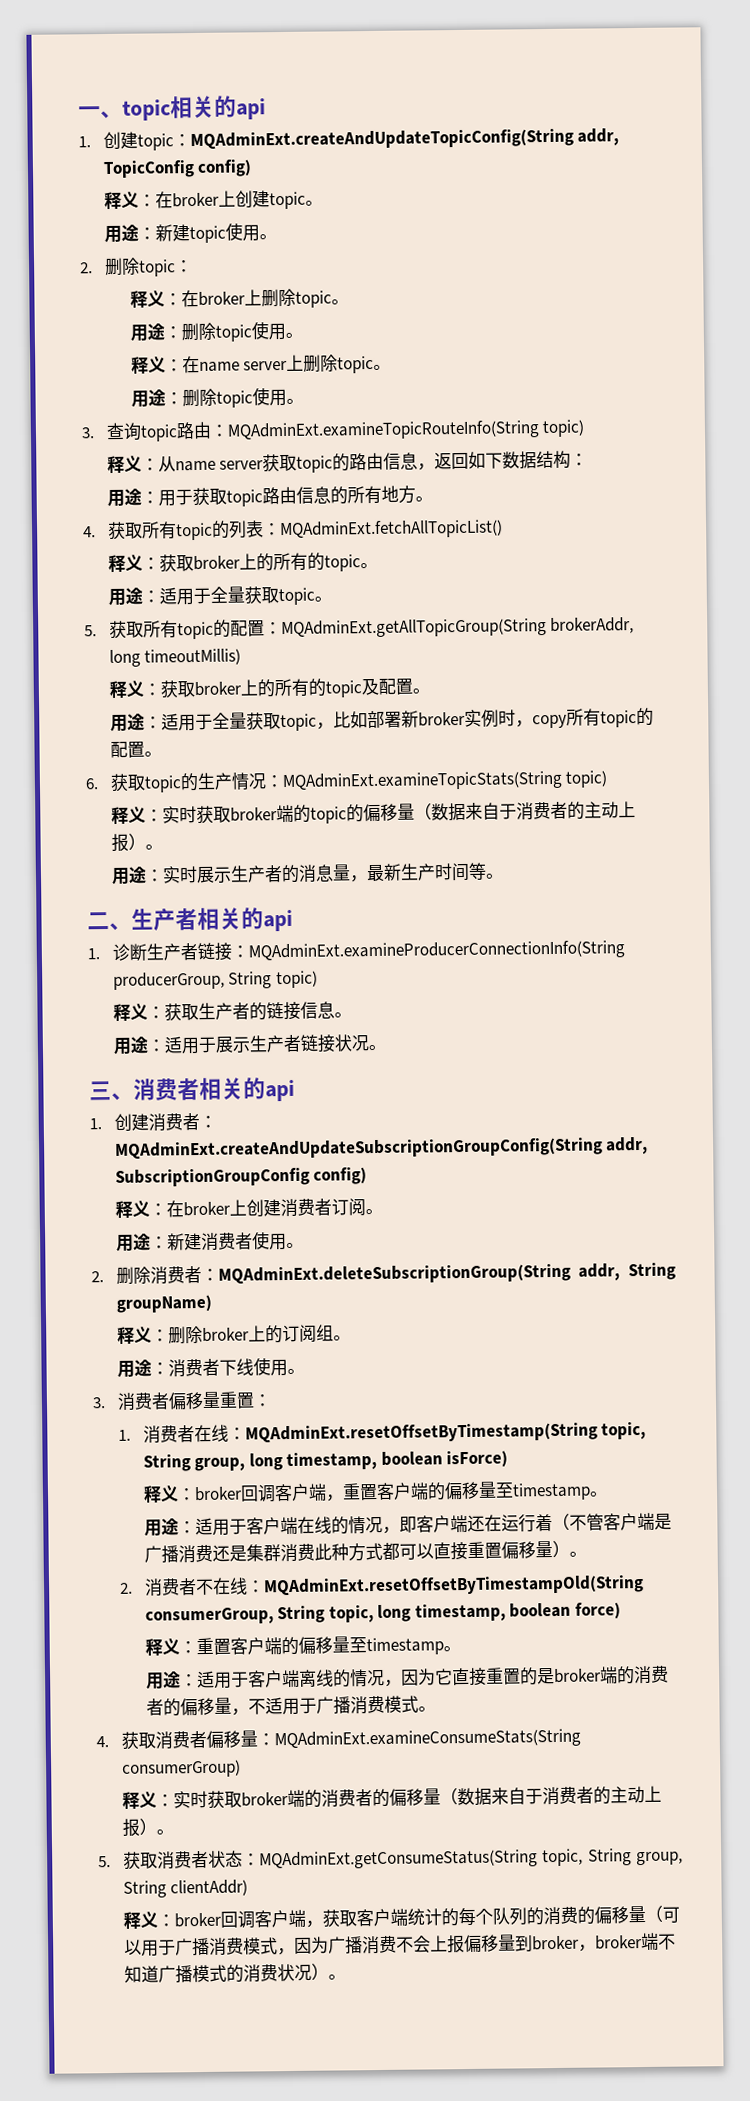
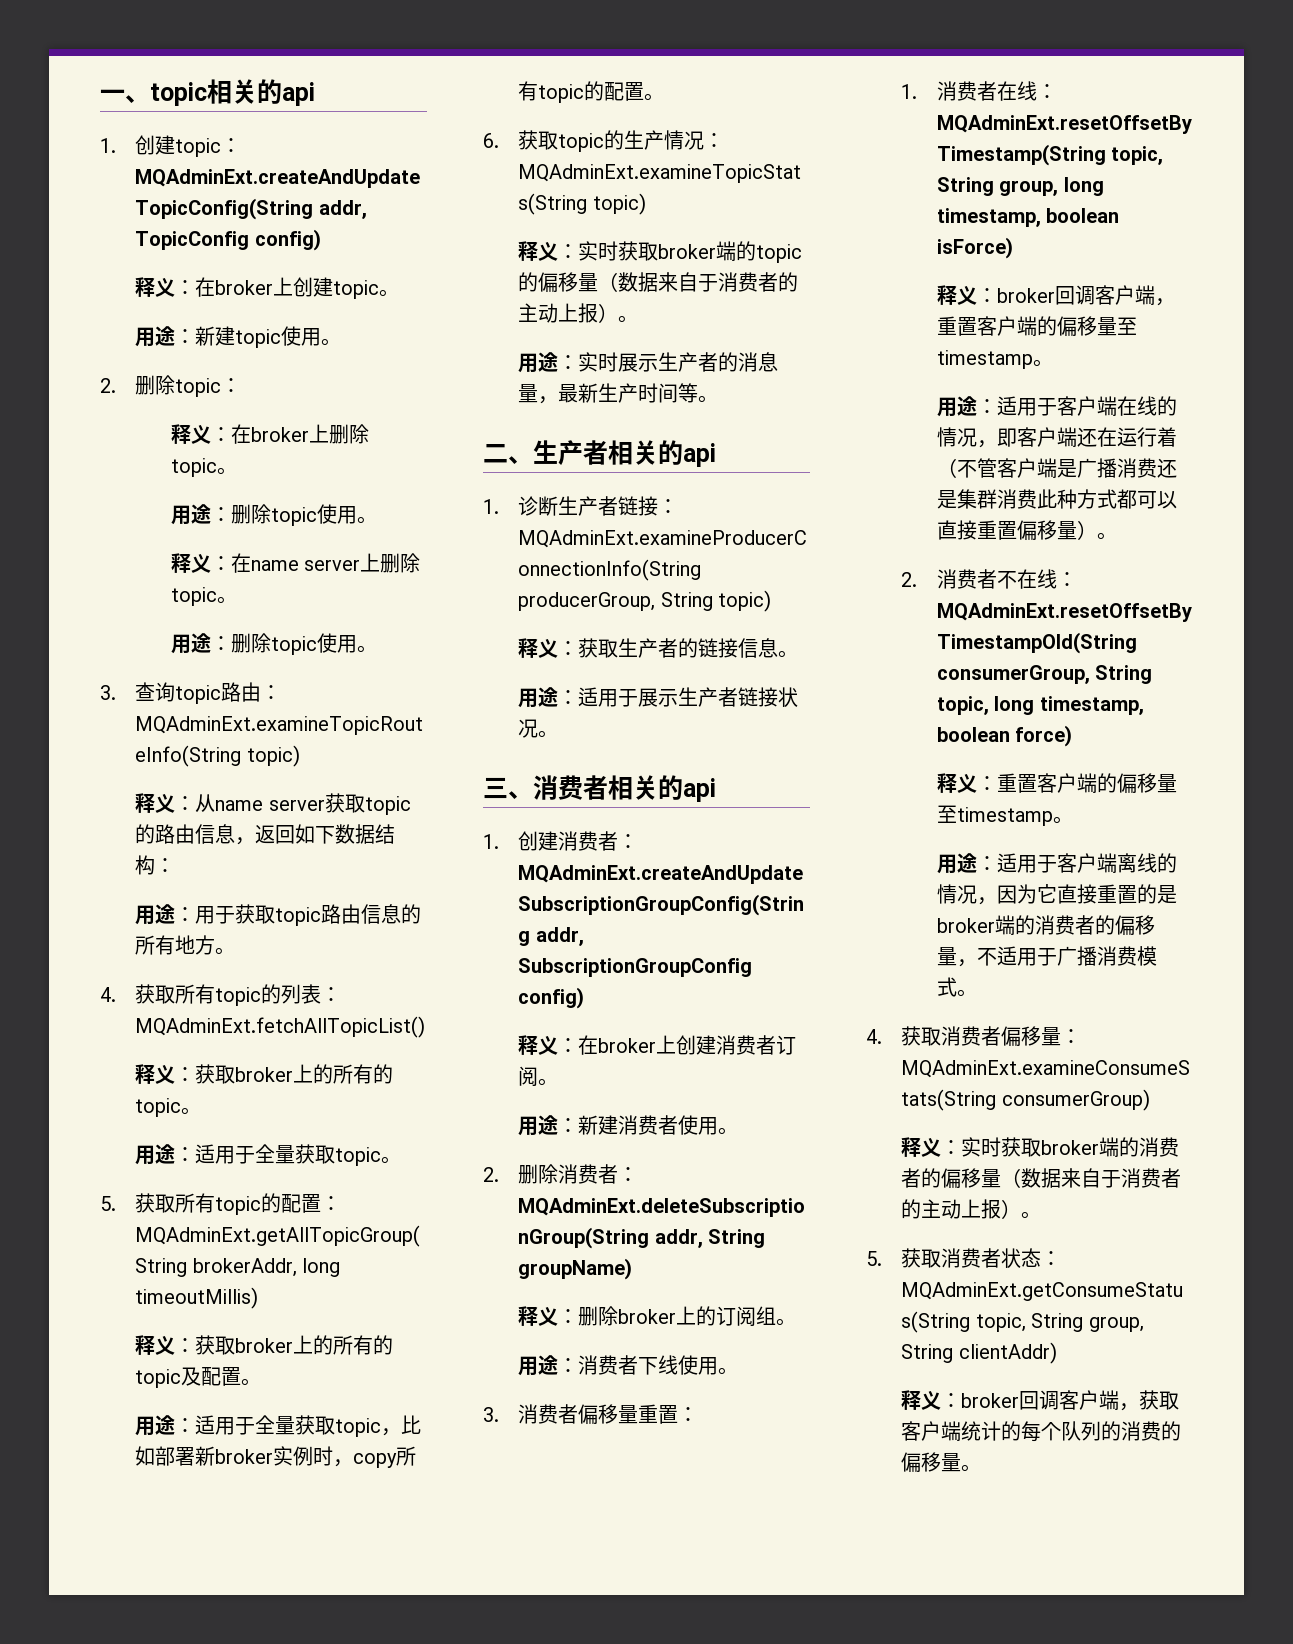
[644,1905,680,1923] [123,1932,676,1957] [123,1963,329,1984] （可以用于广播消费模式，因为广播消费不会上报偏移量到broker，broker端不知道广播模式的消费状况） -> (962, 1462) none

